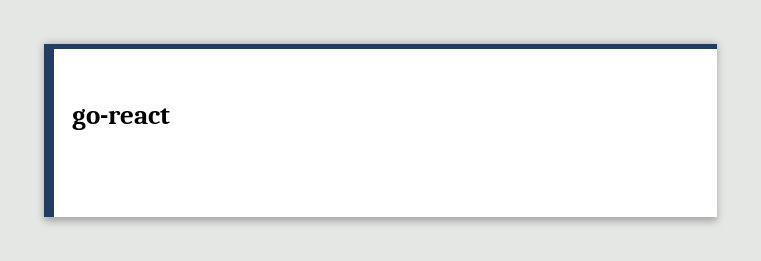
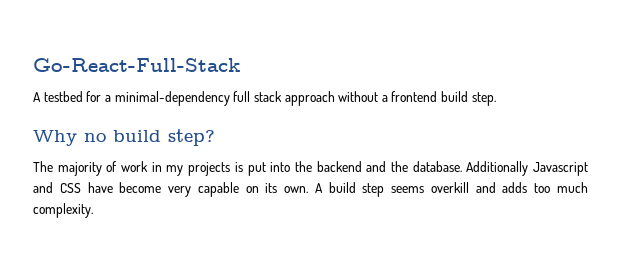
[72,108,170,130] go-react -> [33,58,240,72] [33,91,496,106] [33,129,215,146] [33,161,588,176] [33,182,588,197] [33,203,93,218] Go-React-Full-Stack // A testbed for a minimal-dependency full stack approach without a frontend build step. // Why no build step? // The majority of work in my projects is put into the backend and the database. Additionally Javascript and CSS have become very capable on its own. A build step seems overkill and adds too much complexity.

